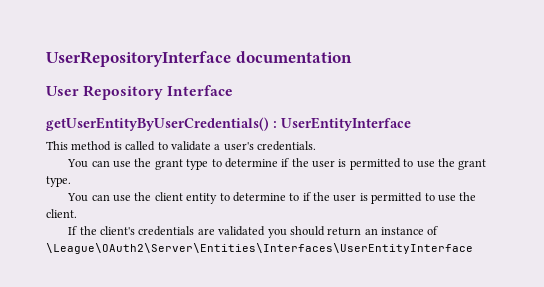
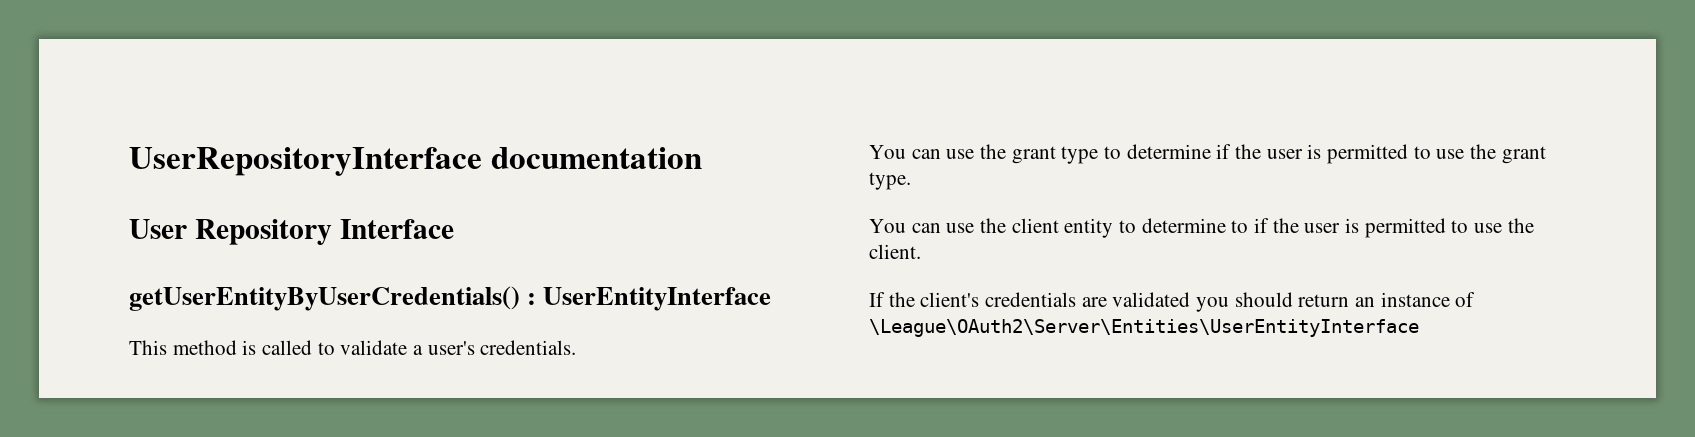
[46,243,473,254] \League\OAuth2\Server\Entities\Interfaces\UserEntityInterface -> [869,319,1419,337] \League\OAuth2\Server\Entities\UserEntityInterface

